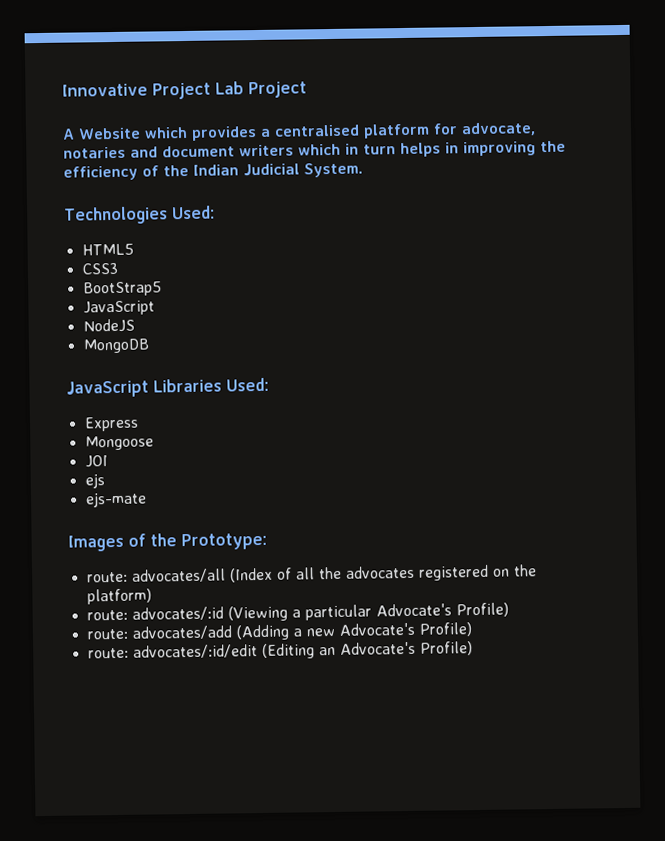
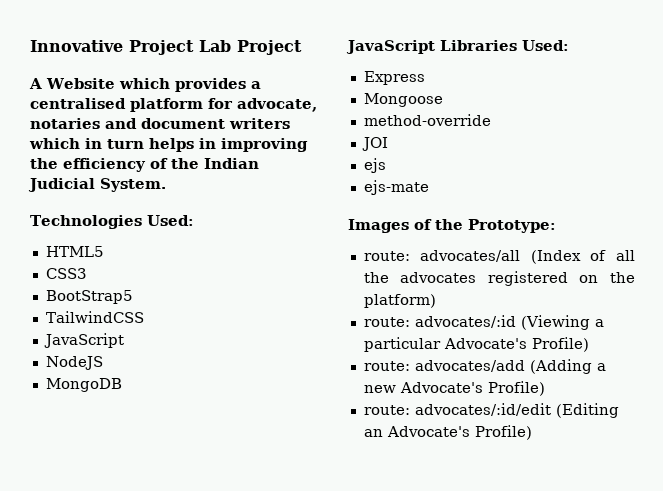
(162, 289) none -> [45,311,144,323] // TailwindCSS
(154, 443) none -> [363,114,491,126] // method-override

